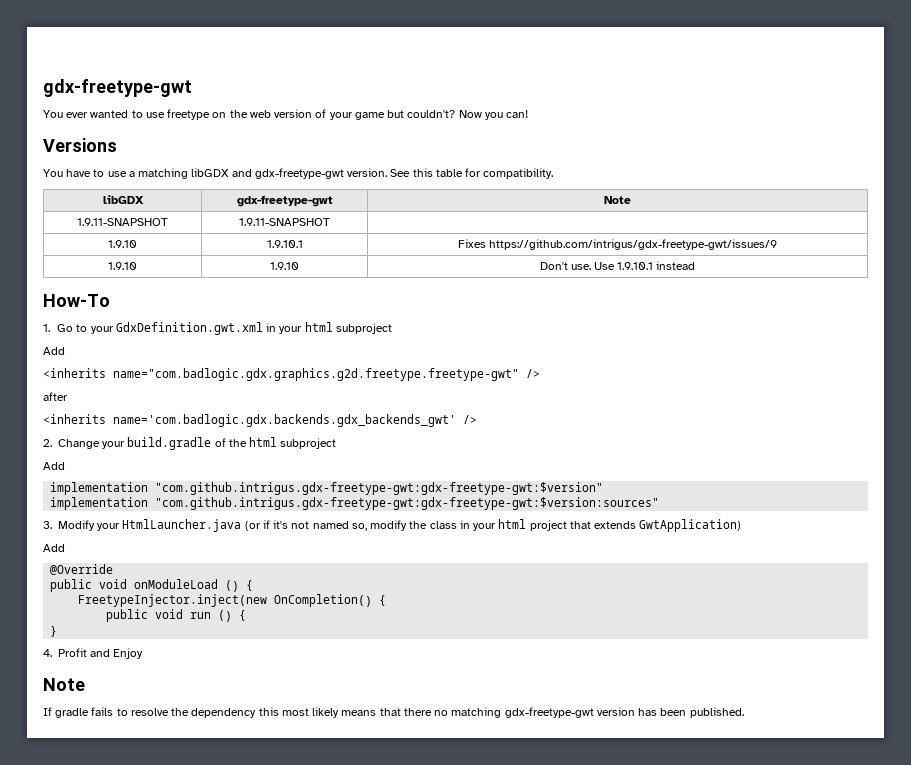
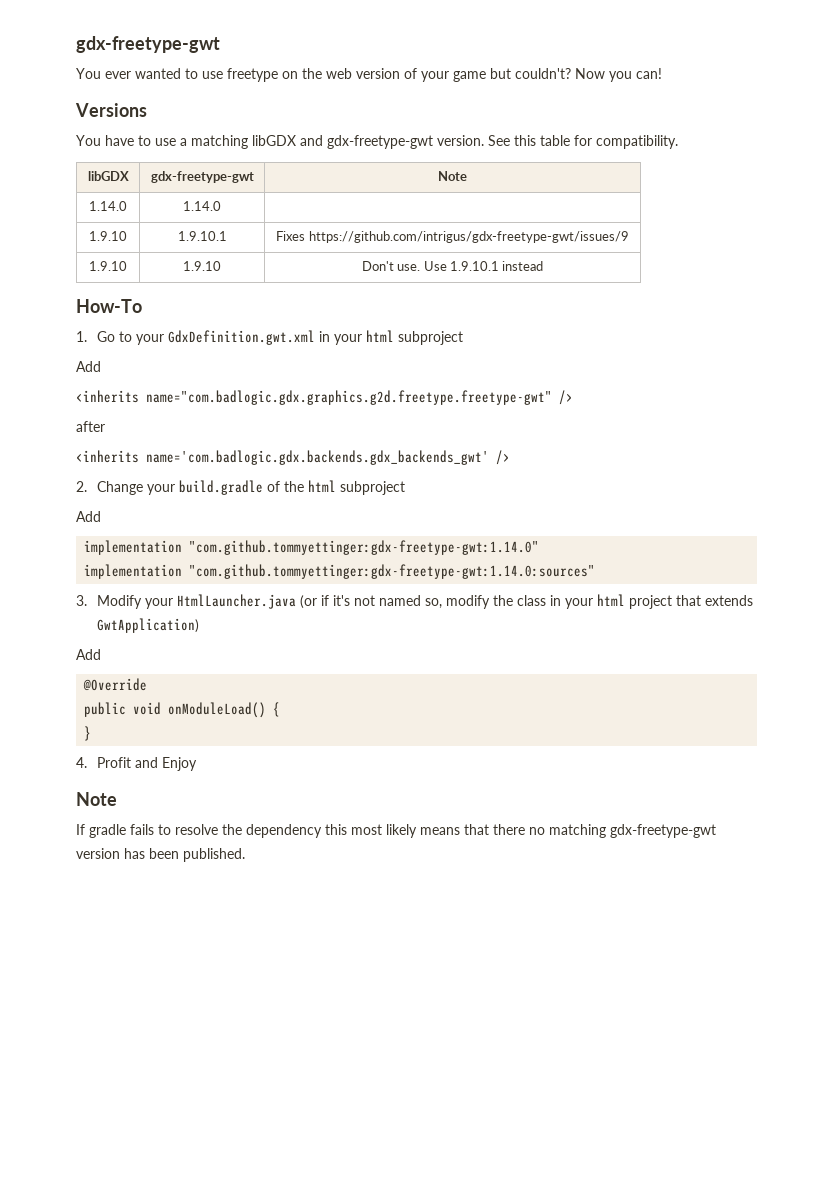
[77,218,168,226] [239,218,330,226] 1.9.11-SNAPSHOT | 1.9.11-SNAPSHOT -> [89,201,127,211] [183,201,221,211] 1.14.0 | 1.14.0
[155,482,604,495] [50,497,660,510] "com.github.intrigus.gdx-freetype-gwt:gdx-freetype-gwt:$version" // implementation "com.github.intrigus.gdx-freetype-gwt:gdx-freetype-gwt:$version:sources" -> [189,540,540,555] [84,564,596,579] "com.github.tommyettinger:gdx-freetype-gwt:1.14.0" // implementation "com.github.tommyettinger:gdx-freetype-gwt:1.14.0:sources"
[134,579,254,592] [78,594,387,607] [106,609,233,622] onModuleLoad () { // FreetypeInjector.inject(new OnCompletion() { // public void run () -> [168,702,267,718] onModuleLoad()

